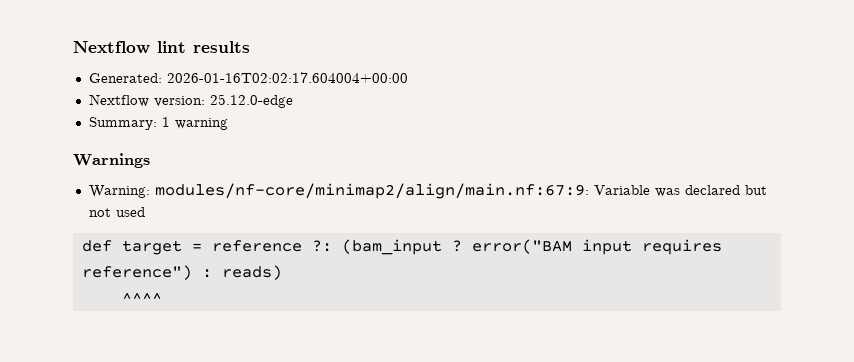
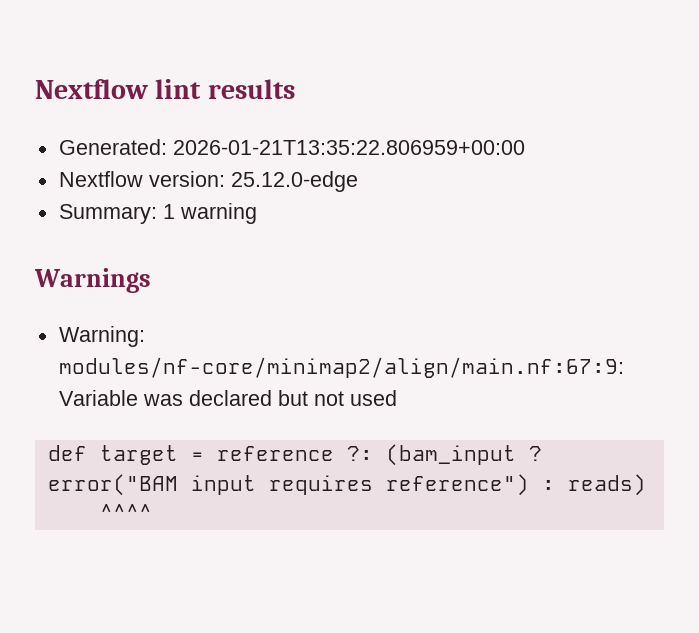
[166,72,408,83] 2026-01-16T02:02:17.604004+00:00 -> [172,140,525,155] 2026-01-21T13:35:22.806959+00:00

